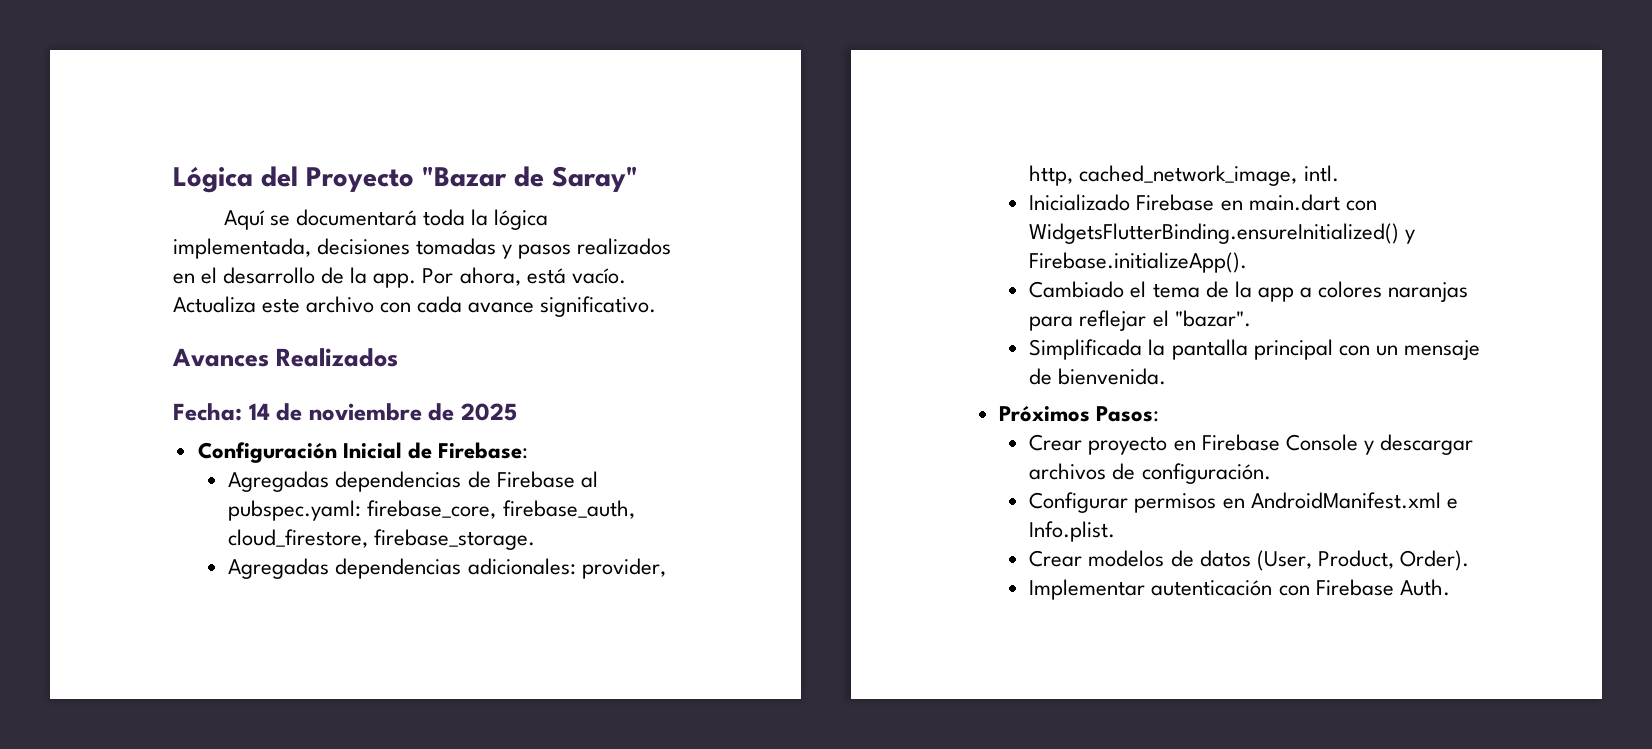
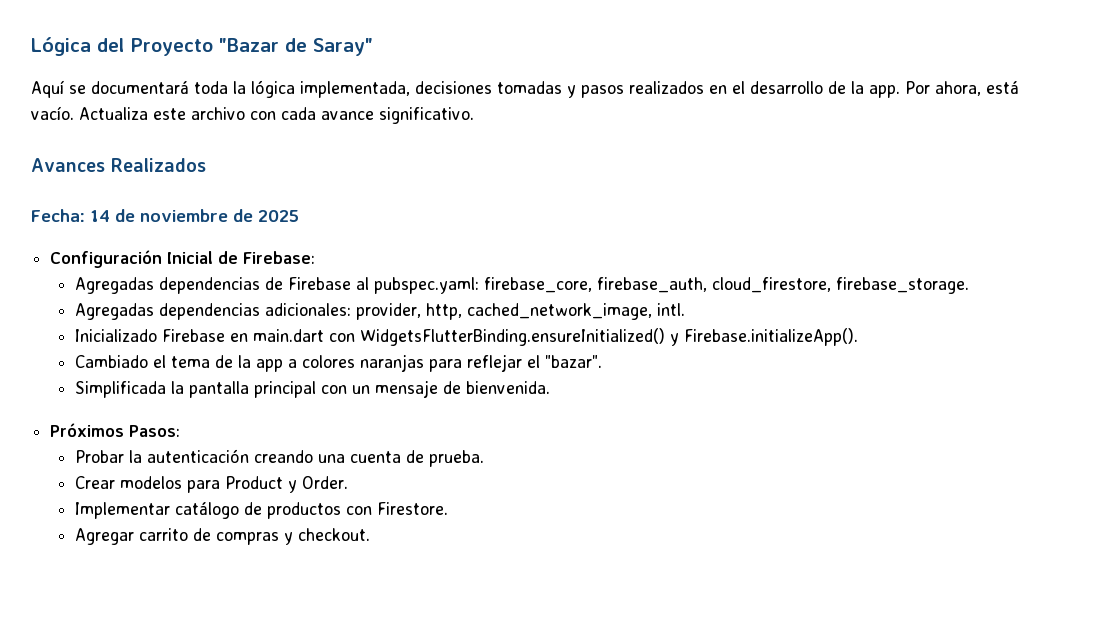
[1029,434,1473,455] [1029,463,1271,484] [1029,492,1458,513] [1029,521,1116,542] [1029,550,1469,571] [1029,579,1450,600] Crear proyecto en Firebase Console y descargar archivos de configuración. // Configurar permisos en AndroidManifest.xml e Info.plist. // Crear modelos de datos (User, Product, Order). // Implementar autenticación con Firebase Auth. -> [75,449,485,467] [75,476,349,493] [75,502,449,519] [75,528,371,545] Probar la autenticación creando una cuenta de prueba. // Crear modelos para Product y Order. // Implementar catálogo de productos con Firestore. // Agregar carrito de compras y checkout.

